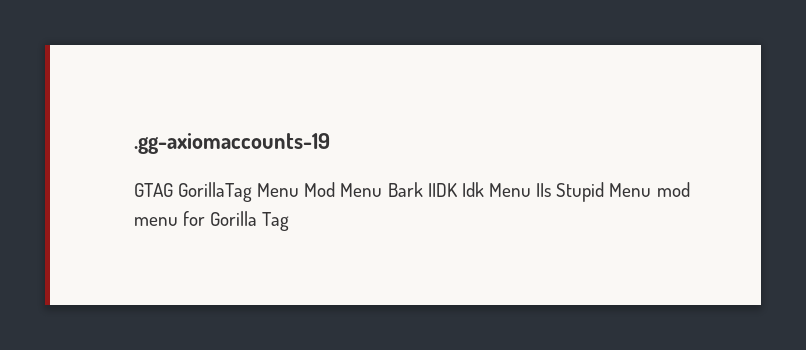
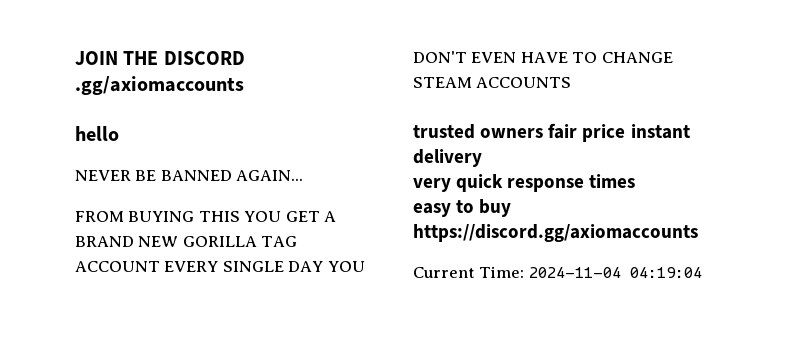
[134,133,330,154] [134,182,690,202] [134,211,290,231] .gg-axiomaccounts-19 // GTAG GorillaTag Menu Mod Menu Bark IIDK Idk Menu IIs Stupid Menu mod menu for Gorilla Tag -> [75,51,245,65] [75,76,244,95] [75,126,119,141] [75,170,304,181] [75,211,337,222] [75,236,298,247] [75,261,365,272] [413,51,673,63] [413,77,572,88] [413,123,690,142] [413,149,482,167] [413,174,636,192] [413,199,512,217] [413,224,698,242] [413,266,702,278] JOIN THE DISCORD .gg/axiomaccounts // hello // NEVER BE BANNED AGAIN... // FROM BUYING THIS YOU GET A BRAND NEW GORILLA TAG ACCOUNT EVERY SINGLE DAY YOU DON'T EVEN HAVE TO CHANGE STEAM ACCOUNTS // trusted owners fair price instant delivery // very quick response times // easy to buy https://discord.gg/axiomaccounts // Current Time: 2024-11-04 04:19:04

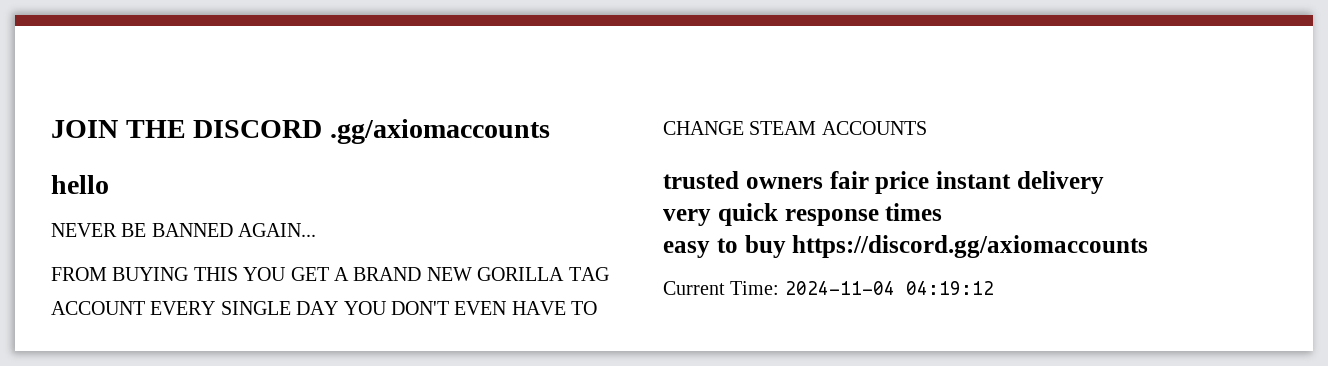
[629,267,702,278] 04:19:04 -> [905,281,994,295] 04:19:12

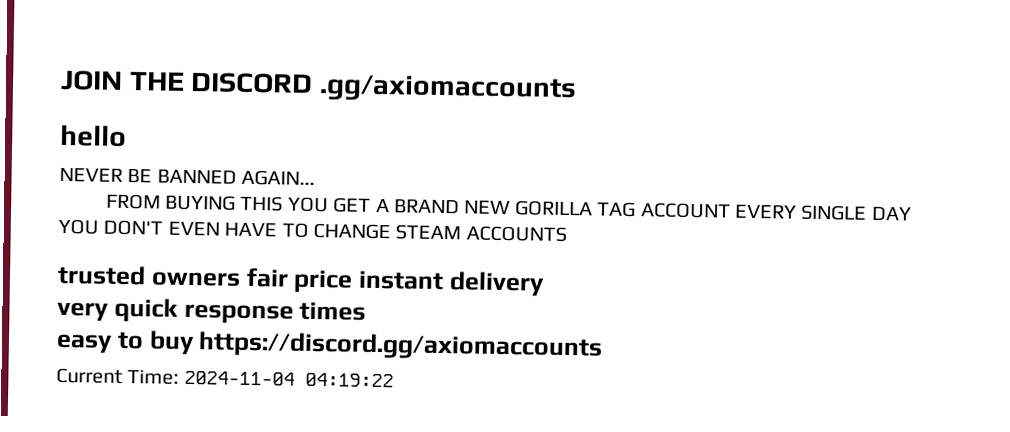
[905,281,994,295] 04:19:12 -> [304,372,394,388] 04:19:22

